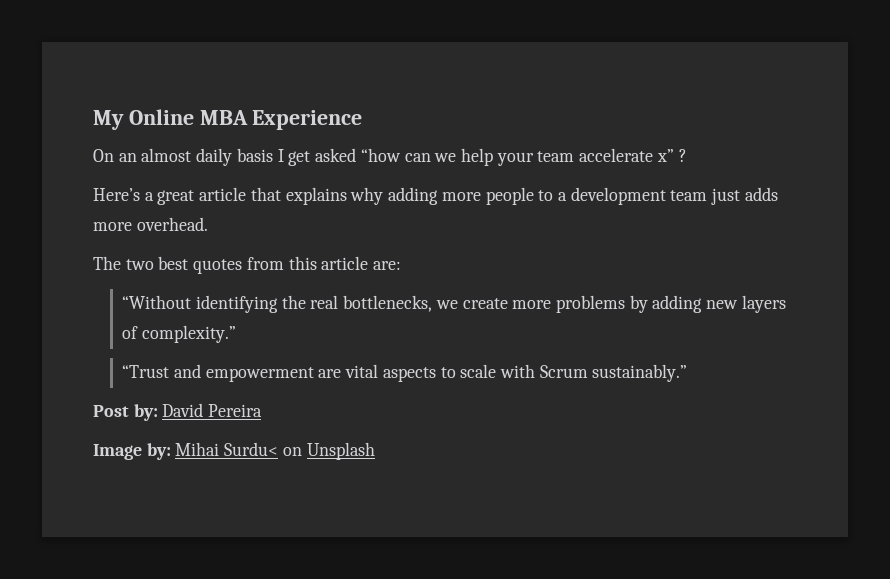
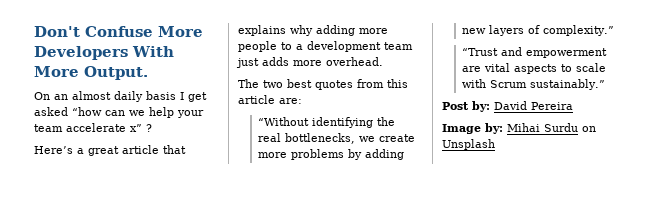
[93,109,363,130] My Online MBA Experience -> [34,26,203,37] [34,46,174,60] [34,66,148,80] Don't Confuse More Developers With More Output.
[224,442,279,456] Surdu< -> [544,123,578,132] Surdu

